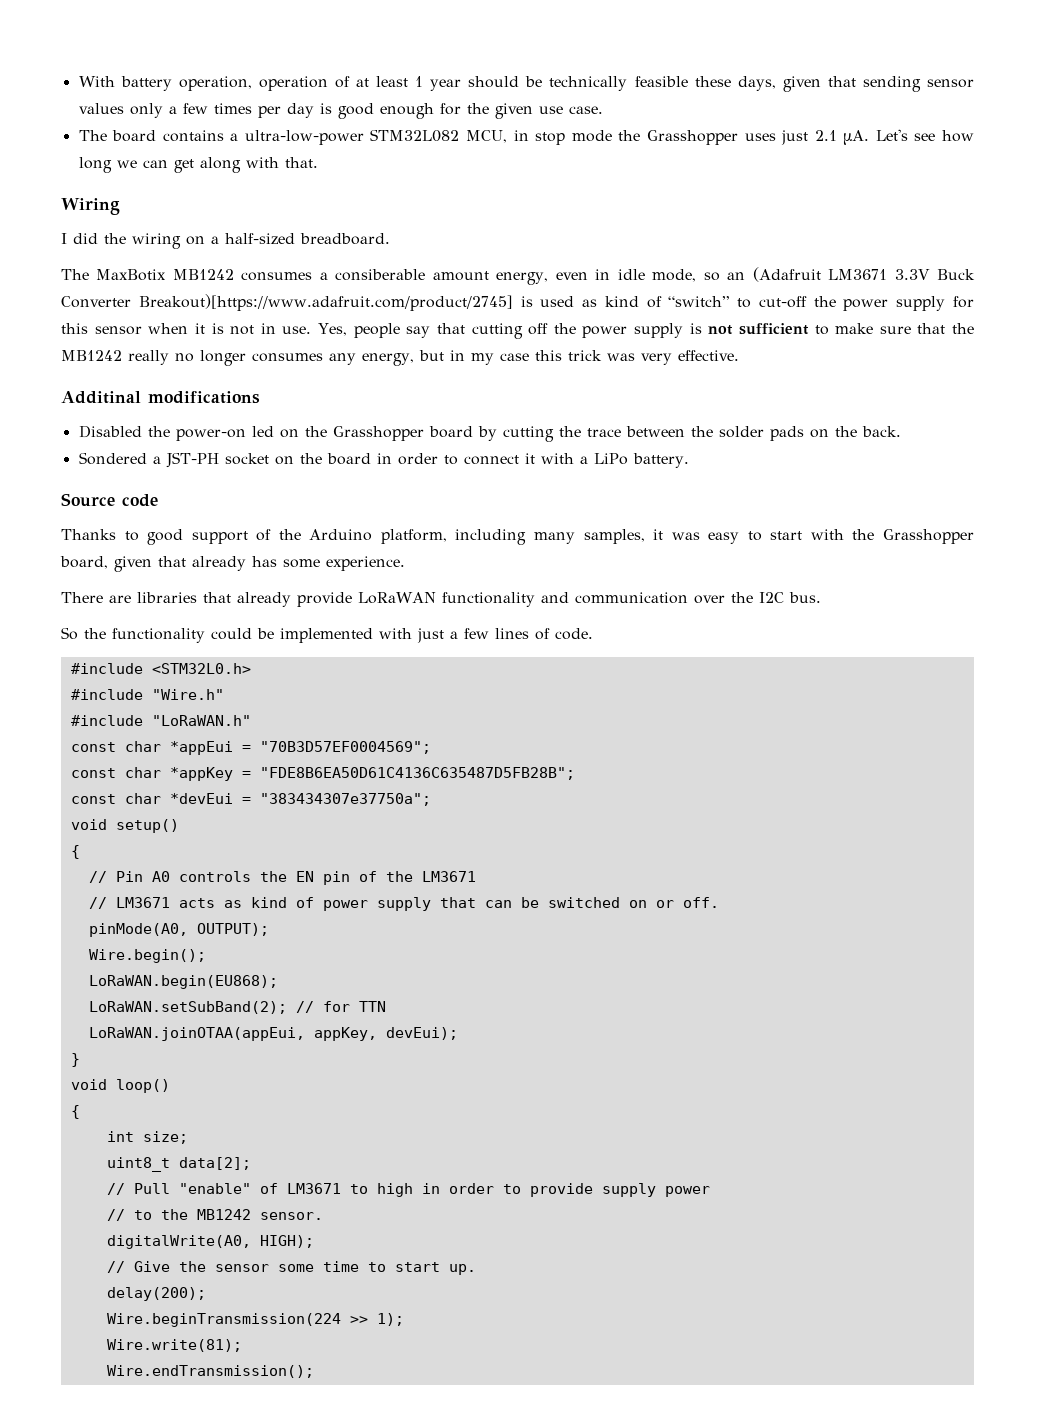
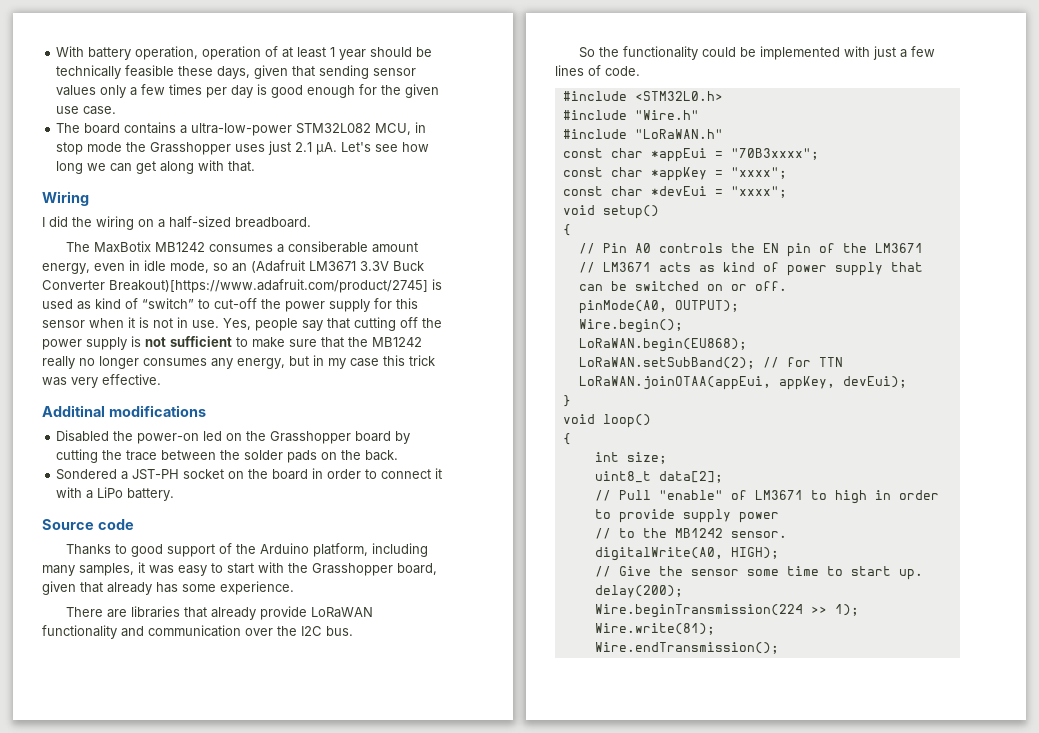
[259,741,431,754] "70B3D57EF0004569"; -> [730,148,819,160] "70B3xxxx";
[259,767,575,780] "FDE8B6EA50D61C4136C635487D5FB28B"; -> [730,167,787,179] "xxxx";
[259,793,431,806] "383434307e37750a"; -> [730,186,787,198] "xxxx";

